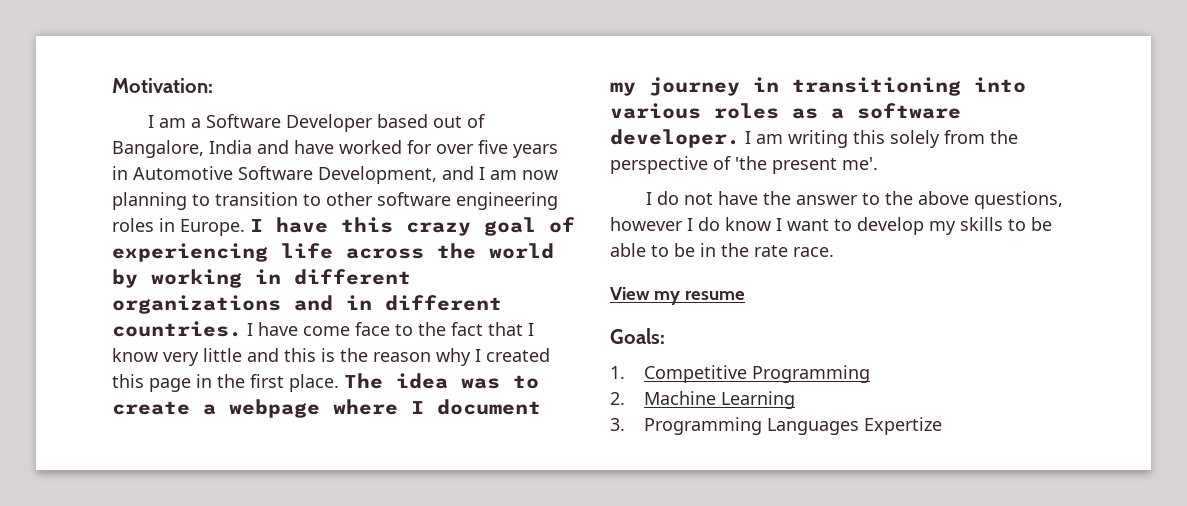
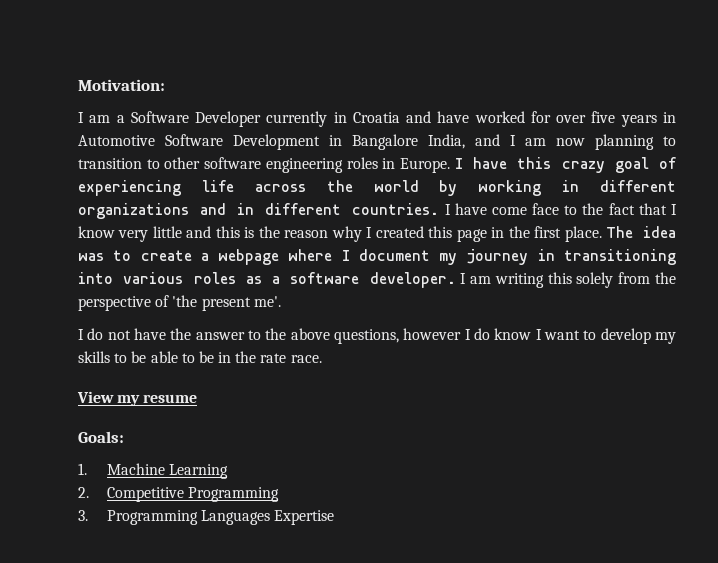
[377,114,486,128] [112,140,252,158] based out of Bangalore, India -> [266,111,400,127] currently in Croatia
[318,166,437,184] Development, -> [233,134,465,150] Development in Bangalore India,
(625, 372) none -> [106,463,228,479] [78,487,89,498] Machine Learning // 2.
[610,391,796,409] // 2. Machine Learning -> (279, 494) none
[864,417,943,435] Expertize -> [273,510,334,525] Expertise

